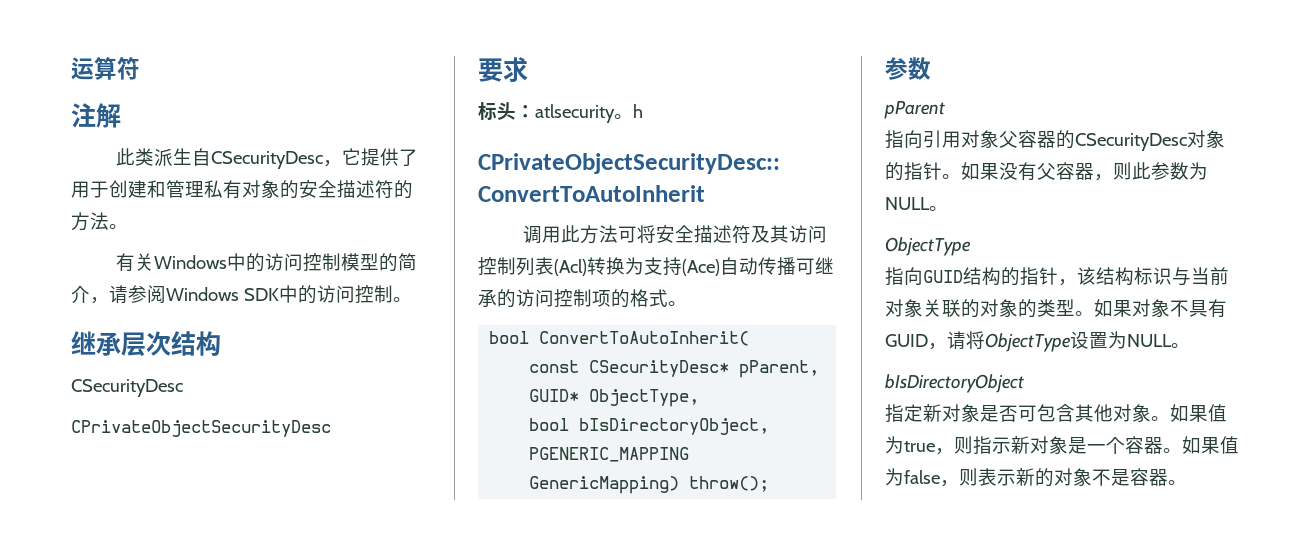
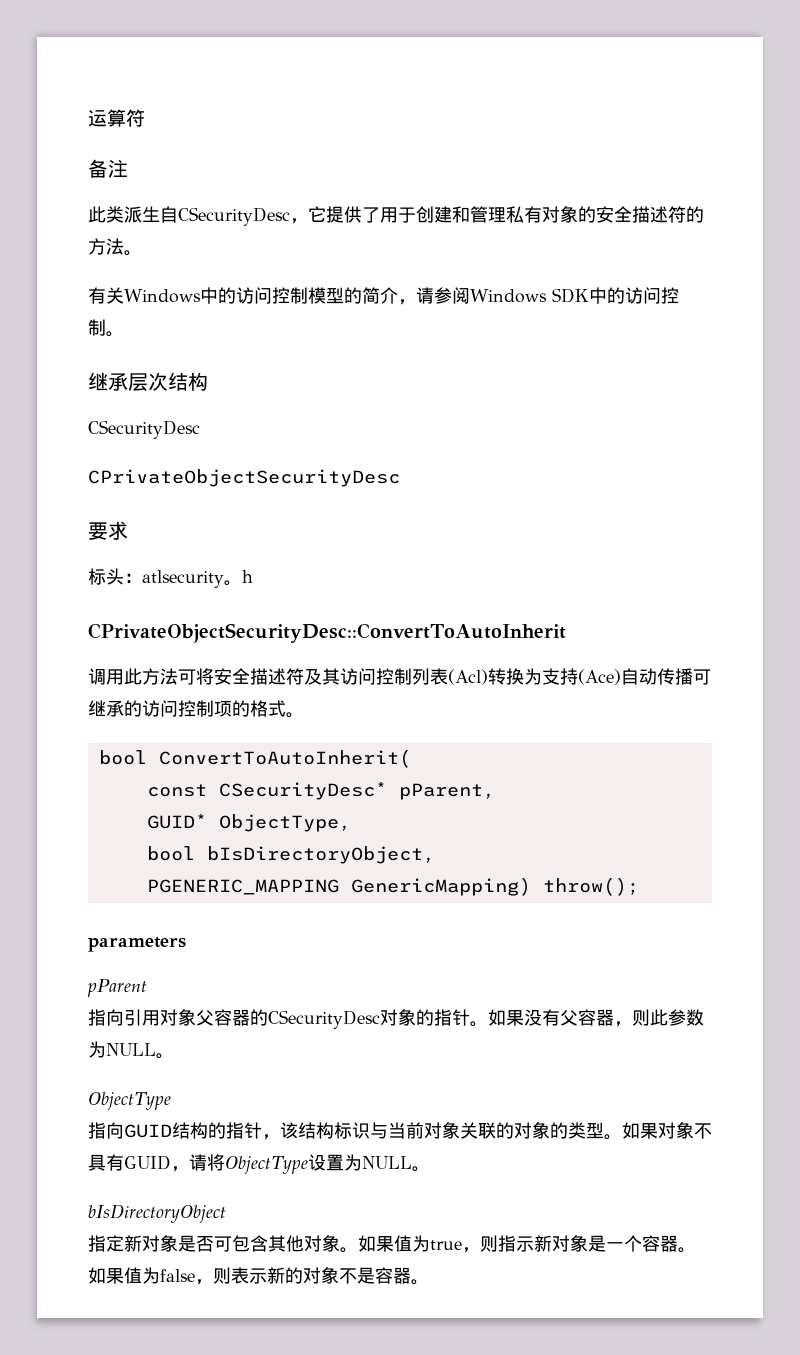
(140, 68) none -> [88,159,108,178] 备
[96,103,121,128] 解 -> (128, 168) none
[885,57,931,80] 参数 -> [88,937,186,952] parameters

